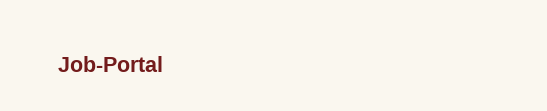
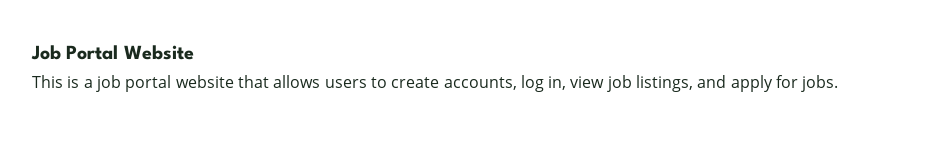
[58,56,163,72] Job-Portal -> [31,45,194,60] [32,75,839,92] Job Portal Website // This is a job portal website that allows users to create accounts, log in, view job listings, and apply for jobs.

